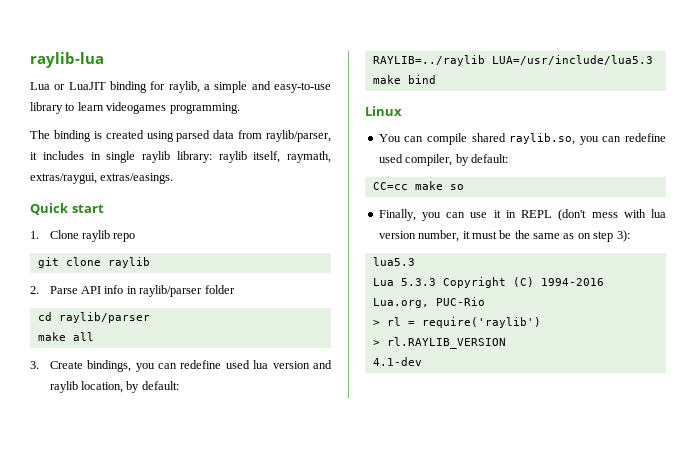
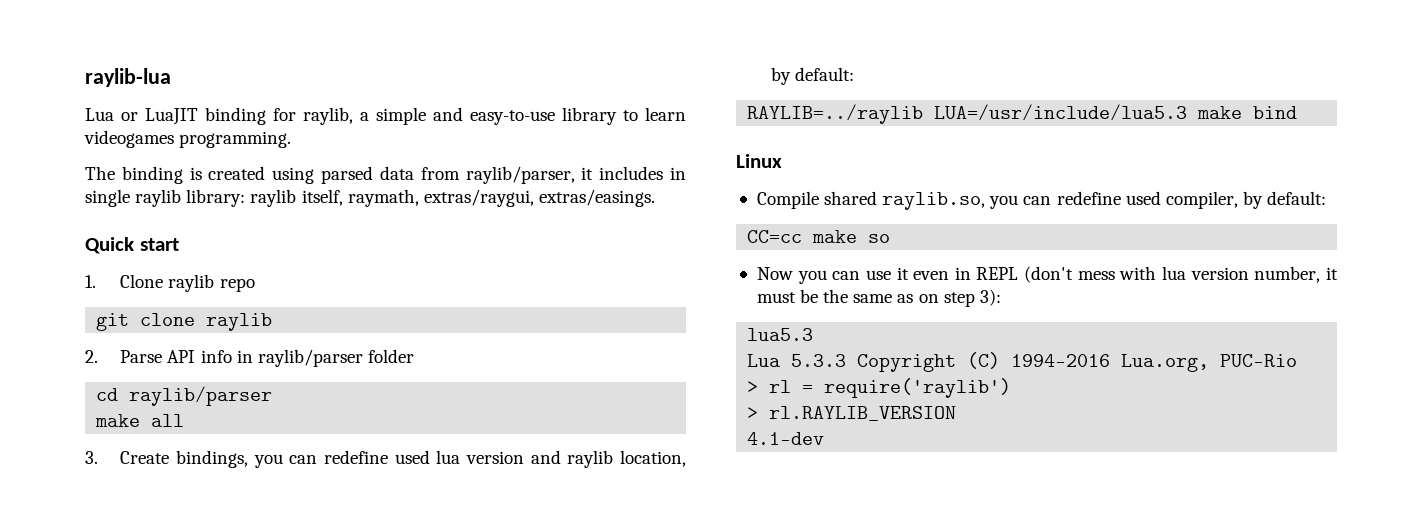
[378,133,467,145] You can compile -> [756,191,819,209] Compile
[378,209,416,221] Finally, -> [756,267,793,280] Now
(501, 214) none -> [913,271,950,280] even

